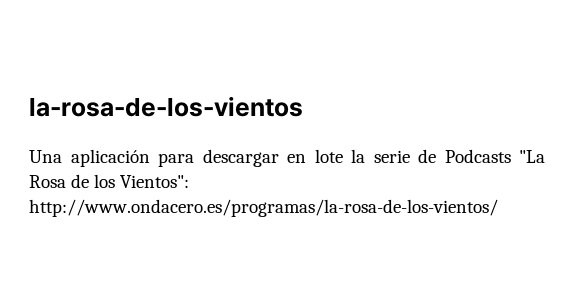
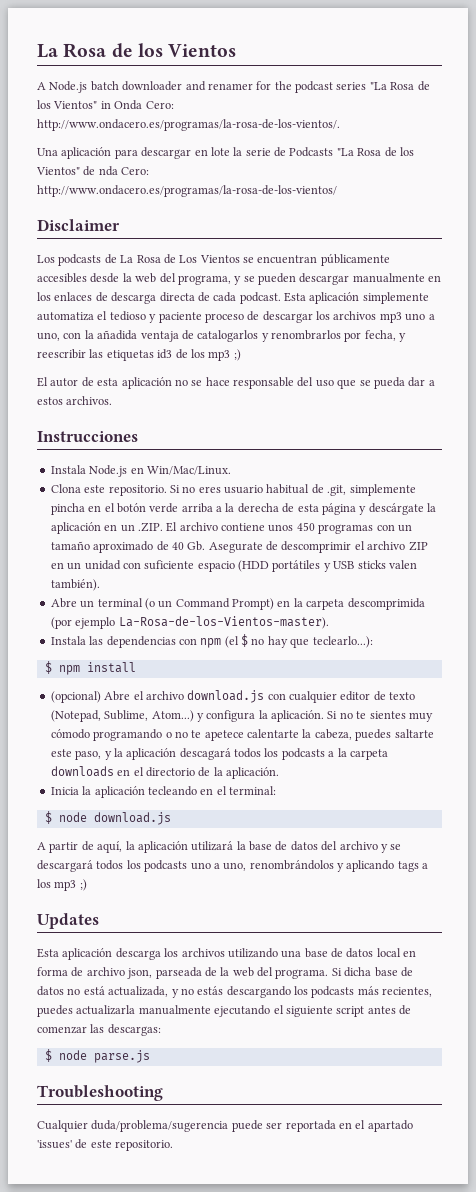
[29,96,303,117] la-rosa-de-los-vientos -> [37,43,237,58] [37,81,430,93] [37,100,174,110] [37,119,340,131] La Rosa de los Vientos // A Node.js batch downloader and renamer for the podcast series "La Rosa de los Vientos" in Onda Cero: http://www.ondacero.es/programas/la-rosa-de-los-vientos/.
[120,175,190,188] [29,199,498,217] Vientos": http://www.ondacero.es/programas/la-rosa-de-los-vientos/ -> [36,166,150,176] [37,185,337,197] [37,219,120,231] [37,253,390,266] [37,273,442,285] [37,292,429,304] [37,311,435,323] [37,330,407,342] [37,349,241,361] [37,377,435,389] [37,396,113,405] [37,431,138,442] [50,465,231,477] [50,484,416,496] [50,503,436,515] [50,522,412,534] [50,541,428,553] [50,560,417,572] [50,579,100,591] [50,598,425,610] [50,616,329,629] [50,634,373,648] [44,661,136,675] [50,690,416,703] [50,710,433,722] [50,729,434,741] [50,748,388,760] [50,766,279,779] [50,786,276,798] [44,811,171,825] [37,841,402,853] [37,860,429,872] [37,879,87,891] [37,913,99,929] [37,948,417,960] [37,967,413,979] [37,986,433,998] [37,1005,411,1017] [37,1024,161,1036] [44,1049,150,1063] [37,1085,163,1101] [37,1120,413,1132] [37,1139,174,1151] Vientos" de nda Cero: http://www.ondacero.es/programas/la-rosa-de-los-vientos/ // Disclaimer // Los podcasts de La Rosa de Los Vientos se encuentran públicamente accesibles desde la web del programa, y se pueden descargar manualmente en los enlaces de descarga directa de cada podcast. Esta aplicación simplemente automatiza el tedioso y paciente proceso de descargar los archivos mp3 uno a uno, con la añadida ventaja de catalogarlos y renombrarlos por fecha, y reescribir las etiquetas id3 de los mp3 ;) // El autor de esta aplicación no se hace responsable del uso que se pueda dar a estos archivos. // Instrucciones // Instala Node.js en Win/Mac/Linux. // Clona este repositorio. Si no eres usuario habitual de .git, simplemente pincha en el botón verde arriba a la derecha de esta página y descárgate la aplicación en un .ZIP. El archivo contiene unos 450 programas con un tamaño aproximado de 40 Gb. Asegurate de descomprimir el archivo ZIP en un unidad con suficiente espacio (HDD portátiles y USB sticks valen también). // Abre un terminal (o un Command Prompt) en la carpeta descomprimida (por ejemplo La-Rosa-de-los-Vientos-master). // Instala las dependencias con npm (el $ no hay que teclearlo...): // $ npm install // (opcional) Abre el archivo download.js con cualquier editor de texto (Notepad, Sublime, Atom...) y configura la aplicación. Si no te sientes muy cómodo programando o no te apetece calentarte la cabeza, puedes saltarte este paso, y la aplicación descagará todos los podcasts a la carpeta downloads en el directorio de la aplicación. // Inicia la aplicación tecleando en el terminal: // $ node download.js // A partir de aquí, la aplicación utilizará la base de datos del archivo y se descargará todos los podcasts uno a uno, renombrándolos y aplicando tags a los mp3 ;) // Updates // Esta aplicación descarga los archivos utilizando una base de datos local en forma de archivo json, parseada de la web del programa. Si dicha base de datos no está actualizada, y no estás descargando los podcasts más recientes, puedes actualizarla manualmente ejecutando el siguiente script antes de comenzar las descargas: // $ node parse.js // Troubleshooting // Cualquier duda/problema/sugerencia puede ser reportada en el apartado 'issues' de este repositorio.

